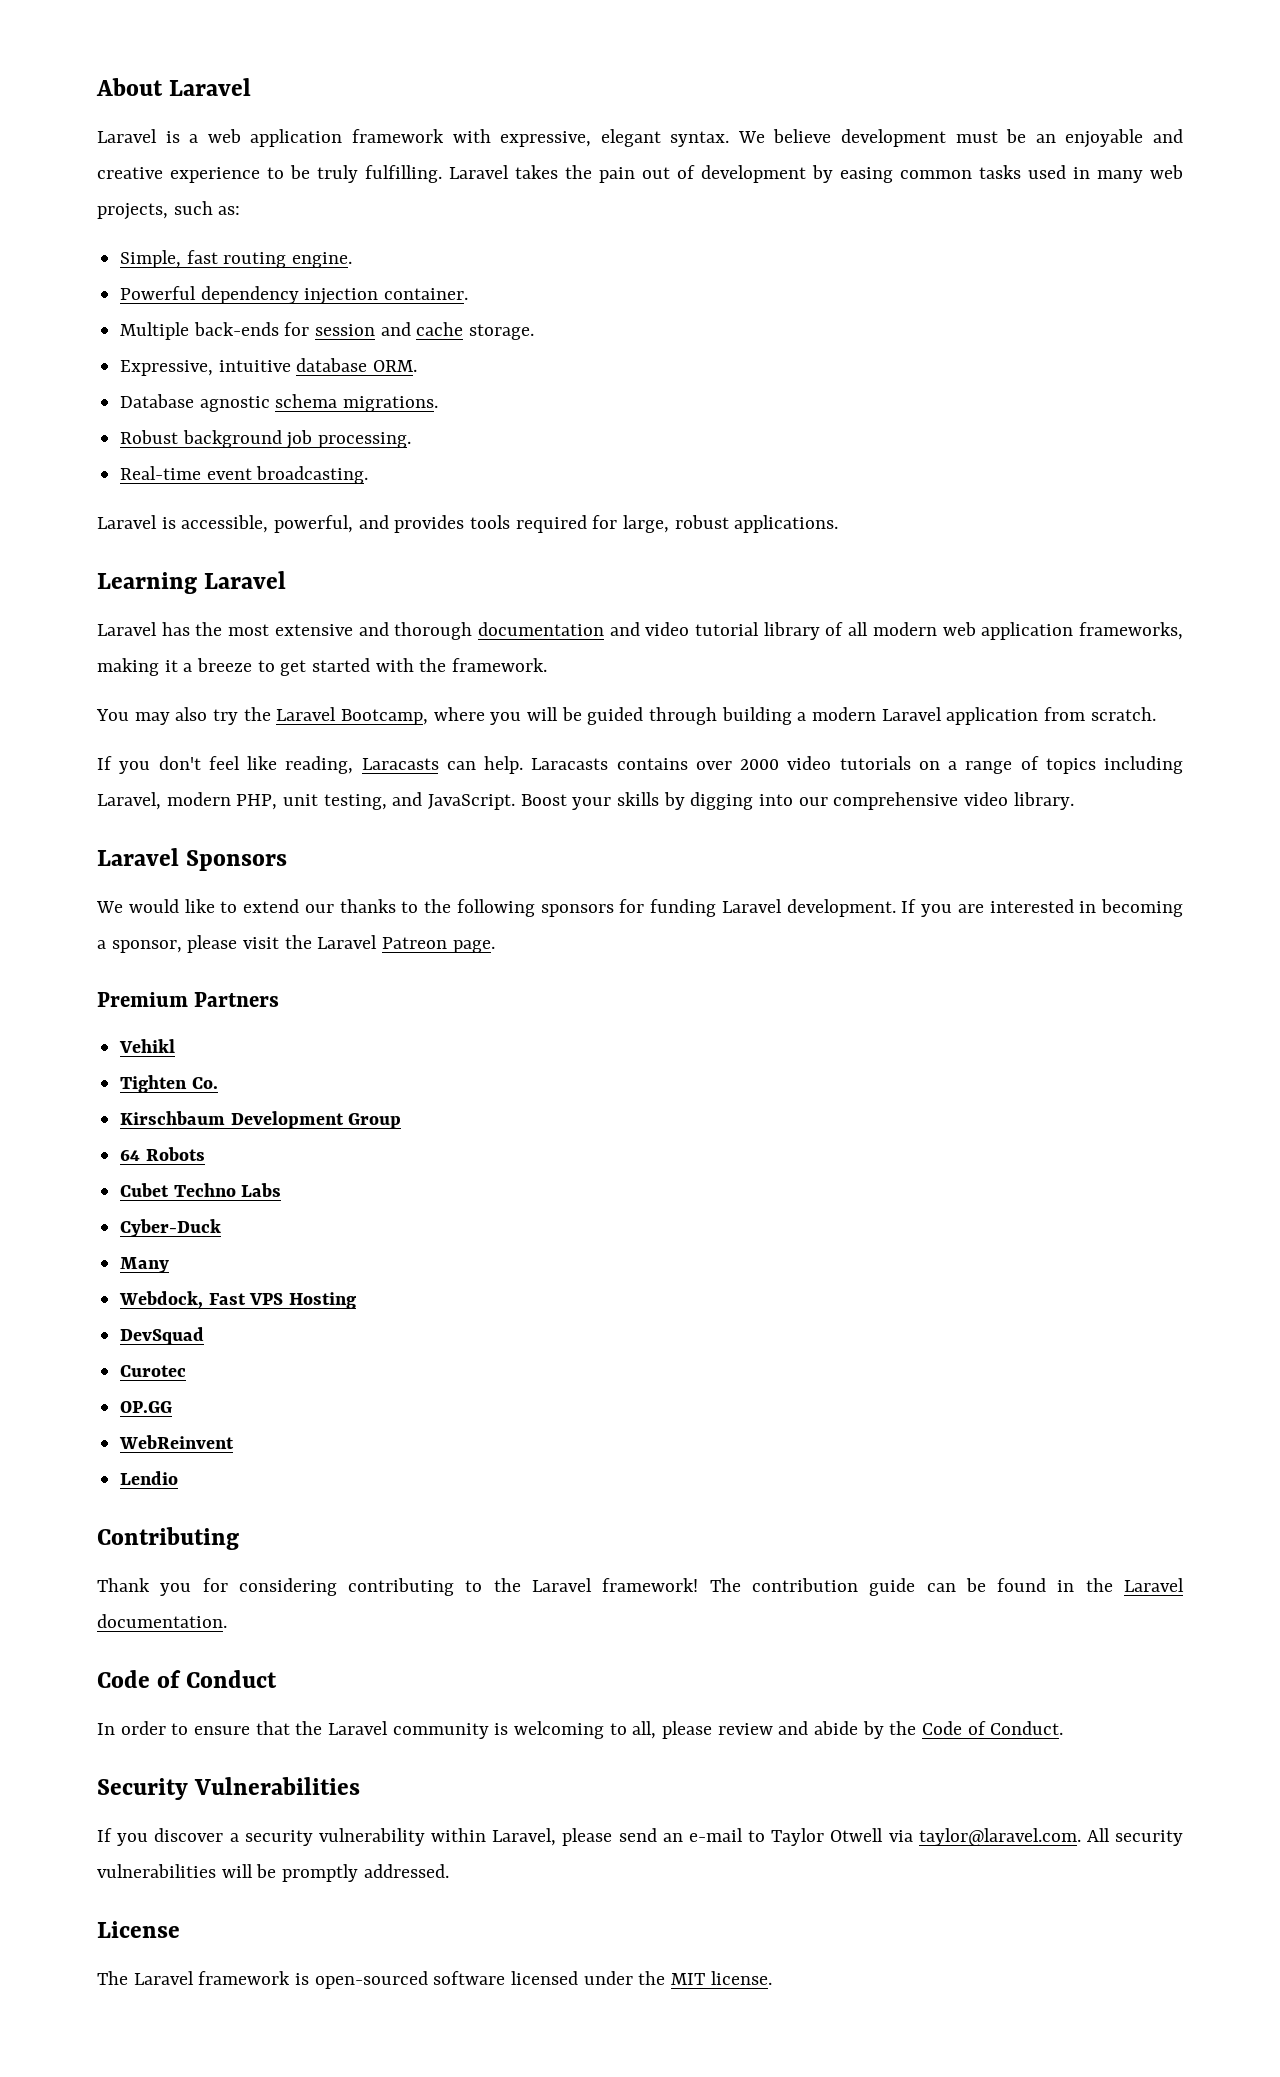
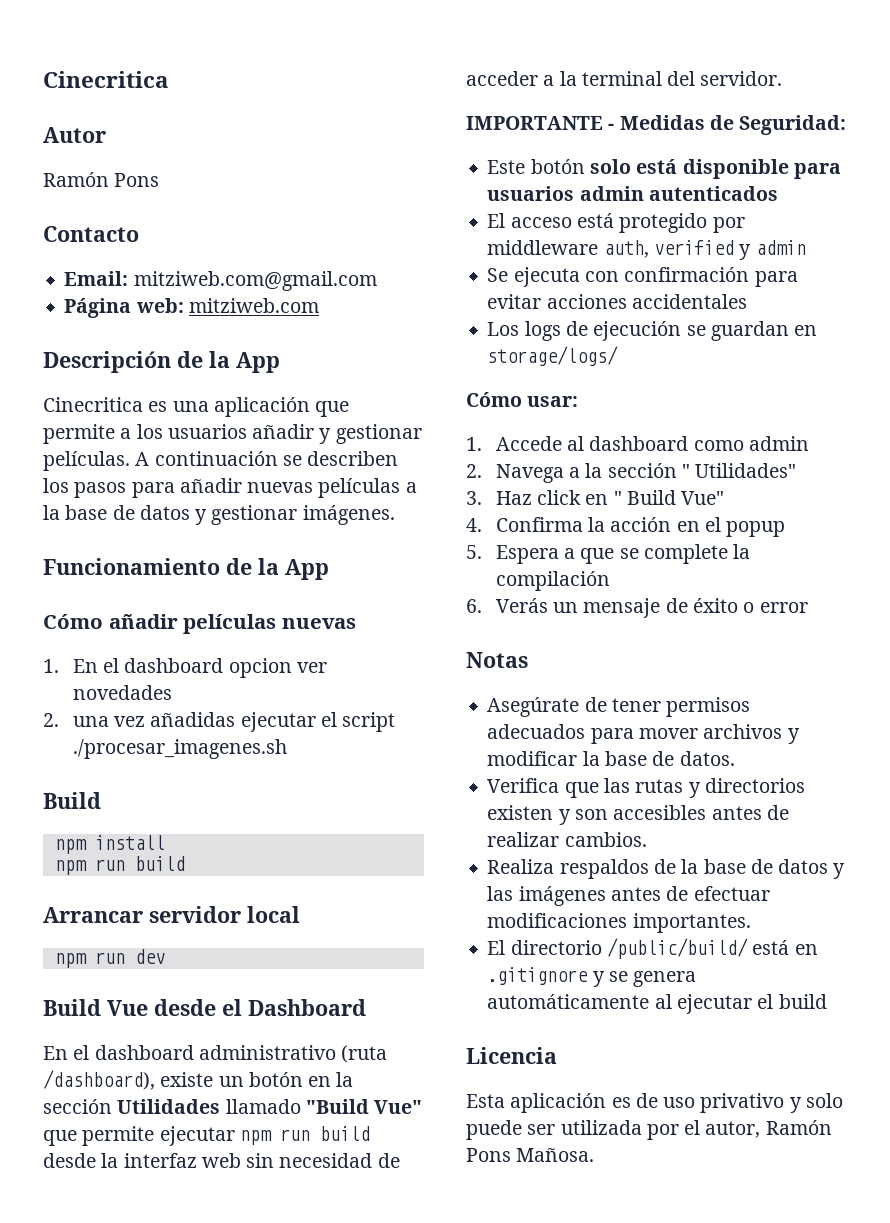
[96,78,252,96] [97,129,1184,148] [97,165,1183,183] [97,201,241,220] [120,250,353,268] [120,286,469,305] [120,322,535,340] [120,358,418,376] [120,394,439,412] [120,430,412,449] [120,466,369,484] [97,515,839,533] [97,571,287,594] [97,622,1184,640] [97,658,548,676] [96,707,1156,725] [97,756,1183,774] [97,792,1074,810] [97,848,288,871] [96,899,1183,917] [97,935,495,953] [97,992,280,1007] [119,1039,176,1053] [120,1075,218,1093] [120,1111,402,1129] [120,1147,205,1161] [120,1183,282,1197] [120,1219,222,1237] [120,1257,170,1273] [119,1291,357,1309] [120,1327,205,1345] [120,1365,187,1377] [120,1401,173,1413] [119,1435,235,1449] [120,1471,179,1485] [97,1527,239,1550] [97,1578,1184,1596] [97,1614,227,1628] [97,1670,278,1688] [97,1721,1064,1739] [97,1777,361,1800] [97,1828,1183,1846] [97,1864,449,1882] [97,1921,180,1938] [97,1971,772,1989] About Laravel // Laravel is a web application framework with expressive, elegant syntax. We believe development must be an enjoyable and creative experience to be truly fulfilling. Laravel takes the pain out of development by easing common tasks used in many web projects, such as: // Simple, fast routing engine. // Powerful dependency injection container. // Multiple back-ends for session and cache storage. // Expressive, intuitive database ORM. // Database agnostic schema migrations. // Robust background job processing. // Real-time event broadcasting. // Laravel is accessible, powerful, and provides tools required for large, robust applications. // Learning Laravel // Laravel has the most extensive and thorough documentation and video tutorial library of all modern web application frameworks, making it a breeze to get started with the framework. // You may also try the Laravel Bootcamp, where you will be guided through building a modern Laravel application from scratch. // If you don't feel like reading, Laracasts can help. Laracasts contains over 2000 video tutorials on a range of topics including Laravel, modern PHP, unit testing, and JavaScript. Boost your skills by digging into our comprehensive video library. // Laravel Sponsors // We would like to extend our thanks to the following sponsors for funding Laravel development. If you are interested in becoming a sponsor, please visit the Laravel Patreon page. // Premium Partners // Vehikl // Tighten Co. // Kirschbaum Development Group // 64 Robots // Cubet Techno Labs // Cyber-Duck // Many // Webdock, Fast VPS Hosting // DevSquad // Curotec // OP.GG // WebReinvent // Lendio // Contributing // Thank you for considering contributing to the Laravel framework! The contribution guide can be found in the Laravel documentation. // Code of Conduct // In order to ensure that the Laravel community is welcoming to all, please review and abide by the Code of Conduct. // Security Vulnerabilities // If you discover a security vulnerability within Laravel, please send an e-mail to Taylor Otwell via taylor@laravel.com. All security vulnerabilities will be promptly addressed. // License // The Laravel framework is open-sourced software licensed under the MIT license. -> [43,71,168,88] [43,127,106,143] [43,172,160,187] [43,226,139,242] [64,271,377,291] [64,298,319,318] [43,351,280,373] [43,397,350,417] [43,424,422,444] [43,451,399,471] [43,478,417,498] [43,505,395,525] [43,558,329,580] [43,614,356,634] [43,658,327,678] [72,685,172,700] [43,712,396,732] [72,739,287,759] [43,792,101,809] [54,835,165,854] [54,856,185,875] [43,906,300,923] [54,949,165,968] [43,999,366,1016] [43,1045,388,1063] [43,1070,354,1090] [43,1099,423,1114] [43,1126,370,1146] [43,1153,400,1168] [466,71,783,86] [466,115,847,135] [487,159,841,179] [487,186,778,201] [487,213,745,233] [487,240,806,260] [487,267,798,287] [487,294,747,309] [487,321,818,341] [487,346,619,366] [466,392,579,407] [466,436,809,451] [466,463,797,483] [466,490,725,505] [466,517,786,537] [466,544,751,564] [495,571,610,591] [466,598,808,618] [466,652,528,668] [487,697,751,717] [487,724,800,744] [487,751,735,766] [487,778,805,798] [487,805,789,825] [487,832,647,847] [487,859,846,879] [487,886,770,906] [487,913,751,933] [487,938,818,959] [487,967,697,987] [487,994,827,1014] [466,1047,557,1064] [466,1093,843,1113] [466,1120,832,1140] [466,1148,595,1162] Cinecritica // Autor // Ramón Pons // Contacto // Email: mitziweb.com@gmail.com // Página web: mitziweb.com // Descripción de la App // Cinecritica es una aplicación que permite a los usuarios añadir y gestionar películas. A continuación se describen los pasos para añadir nuevas películas a la base de datos y gestionar imágenes. // Funcionamiento de la App // Cómo añadir películas nuevas // 1. En el dashboard opcion ver novedades // 2. una vez añadidas ejecutar el script ./procesar_imagenes.sh // Build // npm install // npm run build // Arrancar servidor local // npm run dev // Build Vue desde el Dashboard // En el dashboard administrativo (ruta /dashboard), existe un botón en la sección Utilidades llamado "Build Vue" que permite ejecutar npm run build desde la interfaz web sin necesidad de acceder a la terminal del servidor. // IMPORTANTE - Medidas de Seguridad: // Este botón solo está disponible para usuarios admin autenticados // El acceso está protegido por middleware auth, verified y admin // Se ejecuta con confirmación para evitar acciones accidentales // Los logs de ejecución se guardan en storage/logs/ // Cómo usar: // 1. Accede al dashboard como admin // 2. Navega a la sección " Utilidades" // 3. Haz click en " Build Vue" // 4. Confirma la acción en el popup // 5. Espera a que se complete la compilación // 6. Verás un mensaje de éxito o error // Notas // Asegúrate de tener permisos adecuados para mover archivos y modificar la base de datos. // Verifica que las rutas y directorios existen y son accesibles antes de realizar cambios. // Realiza respaldos de la base de datos y las imágenes antes de efectuar modificaciones importantes. // El directorio /public/build/ está en .gitignore y se genera automáticamente al ejecutar el build // Licencia // Esta aplicación es de uso privativo y solo puede ser utilizada por el autor, Ramón Pons Mañosa.

